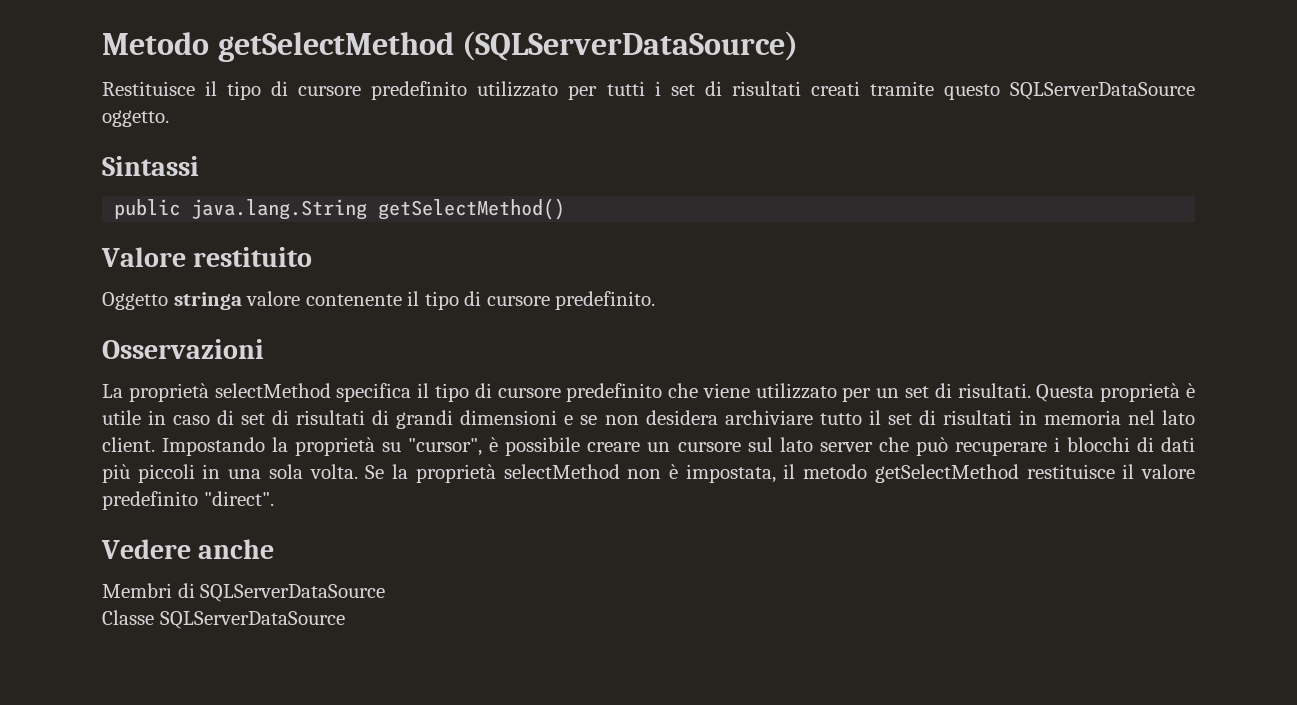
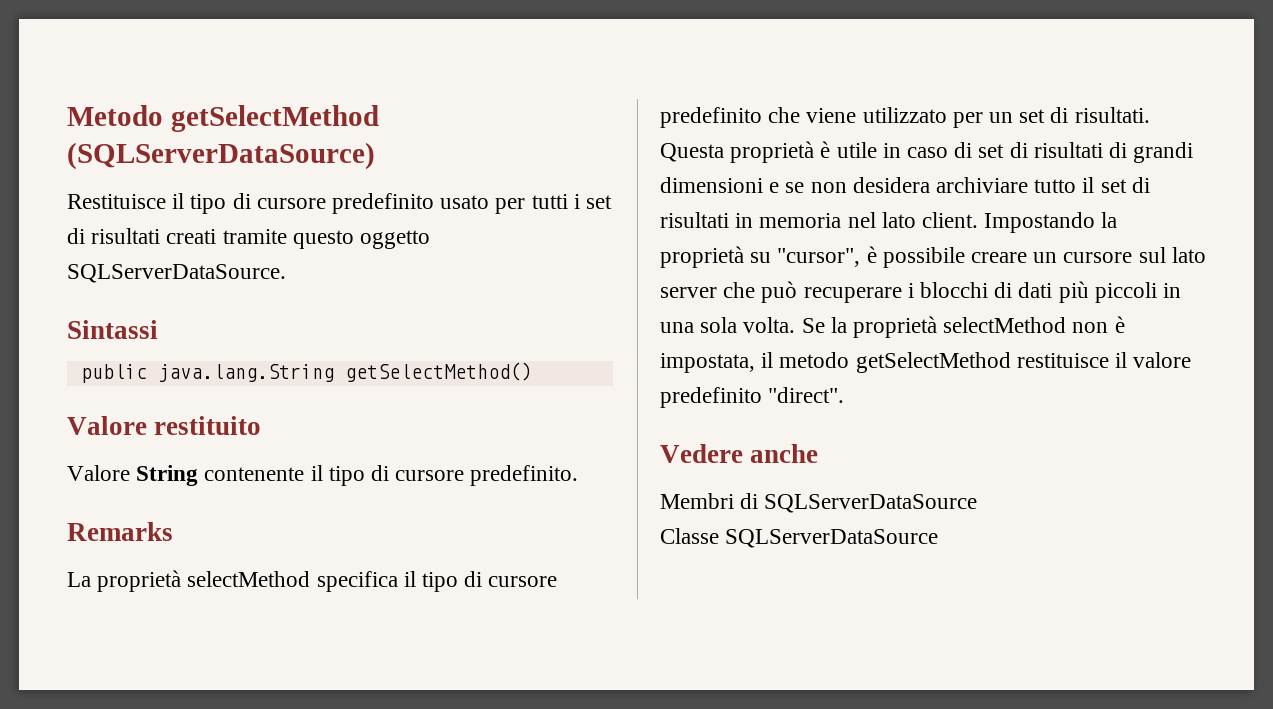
[477,81,559,97] utilizzato -> [440,195,490,209] usato
[1010,82,1195,100] [102,110,169,127] SQLServerDataSource oggetto. -> [360,230,431,249] [67,264,286,283] oggetto SQLServerDataSource.
[102,291,301,310] Oggetto stringa valore -> [67,465,199,486] Valore String
[102,339,264,359] Osservazioni -> [67,522,173,541] Remarks

